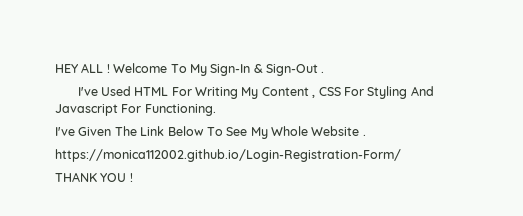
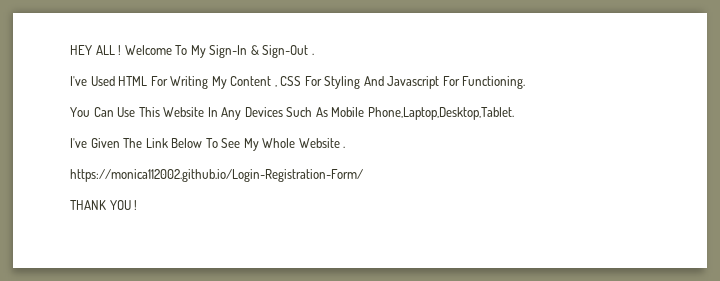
(216, 110) none -> [70,107,514,120] // You Can Use This Website In Any Devices Such As Mobile Phone,Laptop,Desktop,Tablet.

